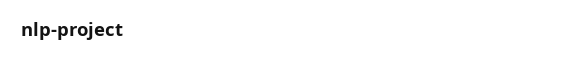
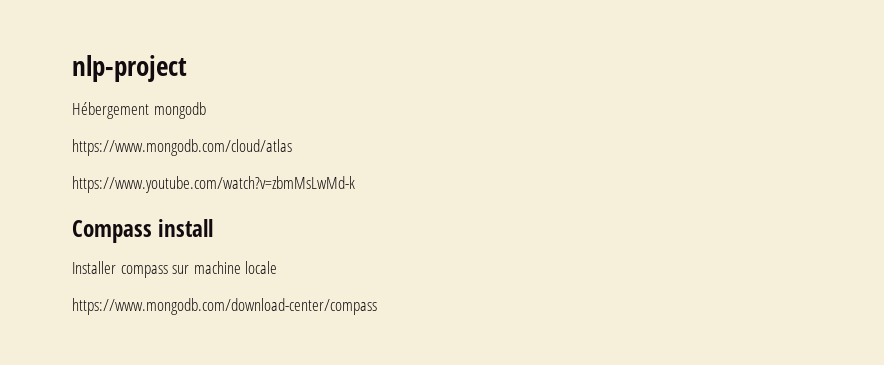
(123, 31) none -> [72,102,206,119] [72,139,292,156] [72,176,355,193] [72,219,214,243] [72,261,278,278] [72,298,377,315] // Hébergement mongodb // https://www.mongodb.com/cloud/atlas // https://www.youtube.com/watch?v=zbmMsLwMd-k // Compass install // Installer compass sur machine locale // https://www.mongodb.com/download-center/compass

